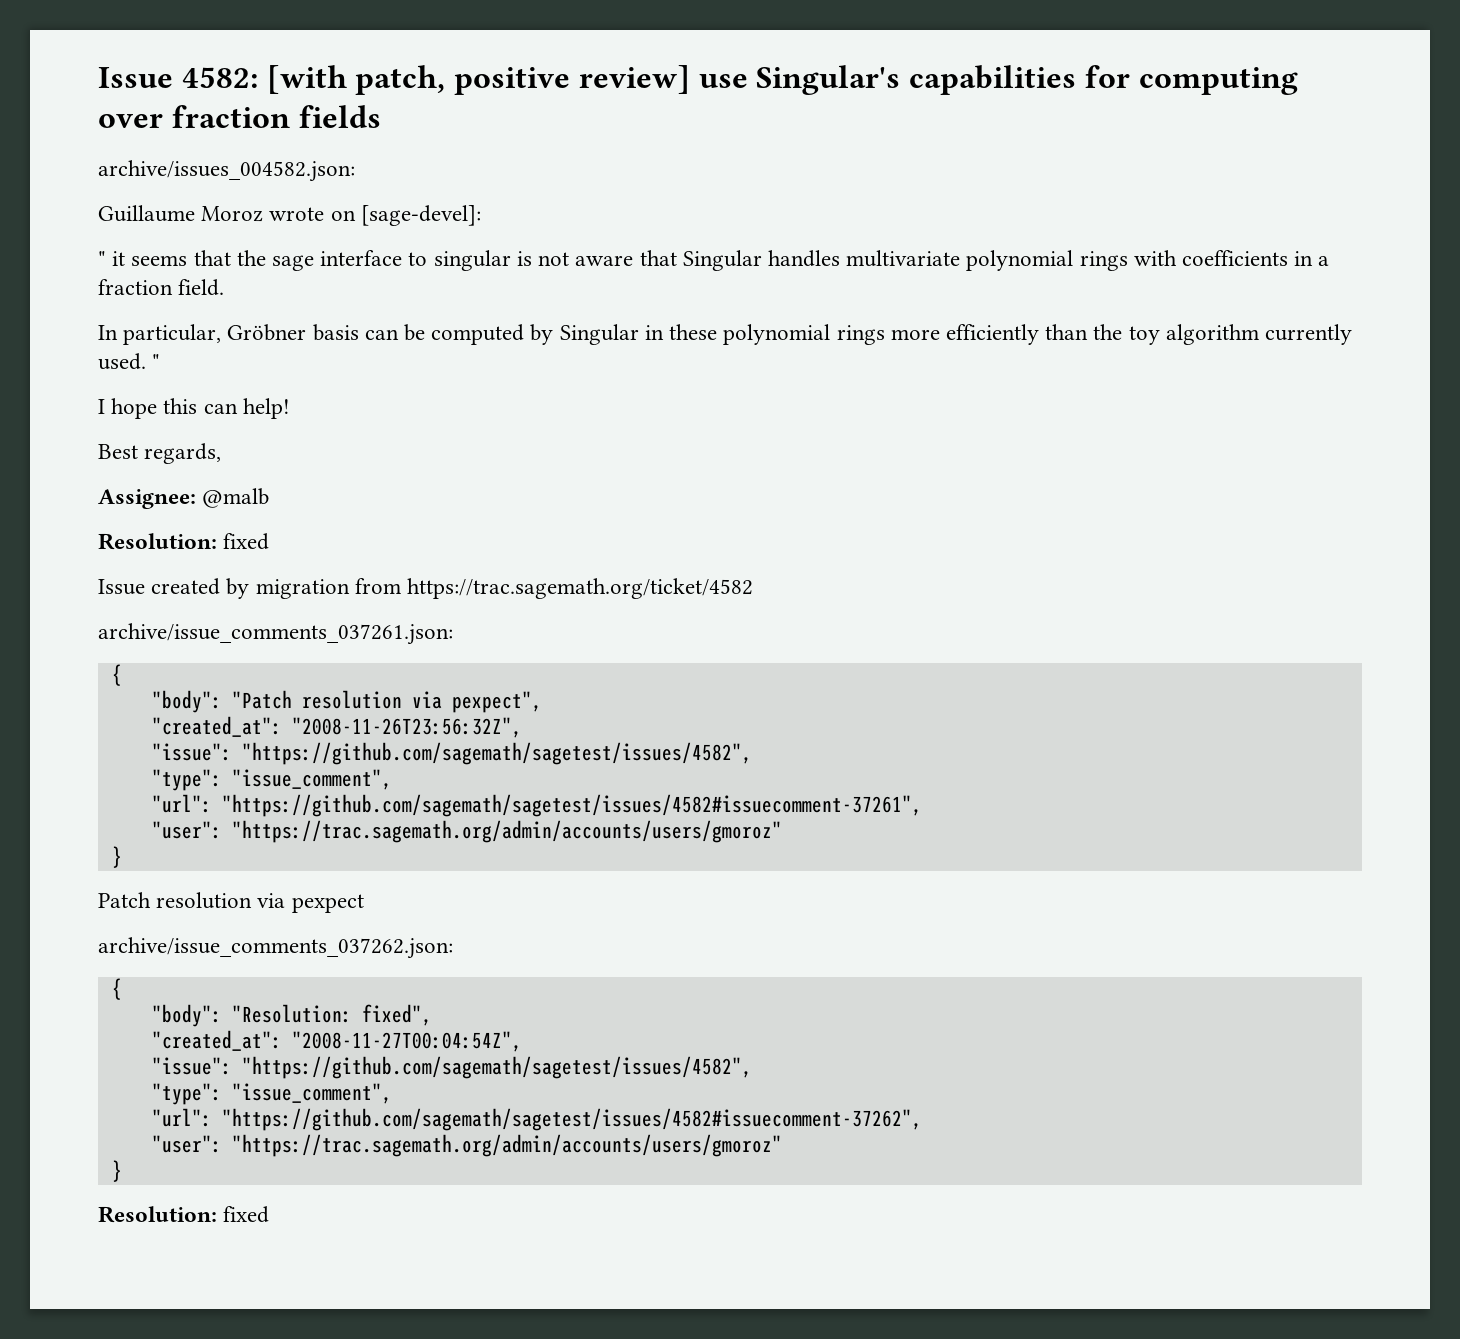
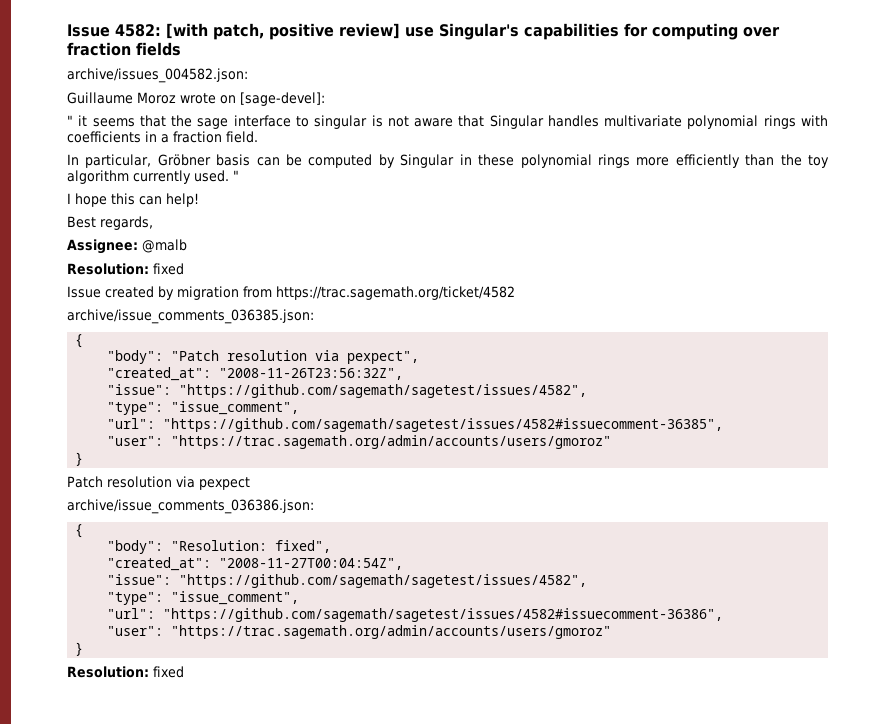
[98,623,453,645] archive/issue_comments_037261.json: -> [67,309,314,324] archive/issue_comments_036385.json:
[221,794,922,817] "https://github.com/sagemath/sagetest/issues/4582#issuecomment-37261", -> [163,418,724,432] "https://github.com/sagemath/sagetest/issues/4582#issuecomment-36385",
[98,937,453,959] archive/issue_comments_037262.json: -> [67,499,314,514] archive/issue_comments_036386.json:
[221,1108,922,1131] "https://github.com/sagemath/sagetest/issues/4582#issuecomment-37262", -> [163,608,724,622] "https://github.com/sagemath/sagetest/issues/4582#issuecomment-36386",

